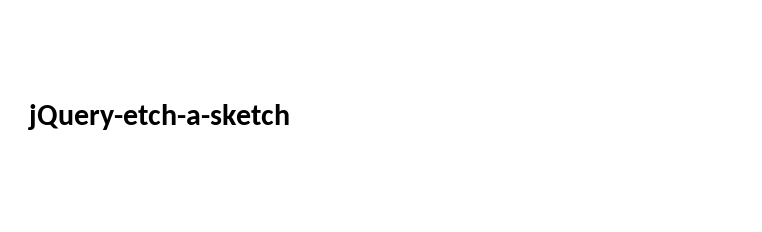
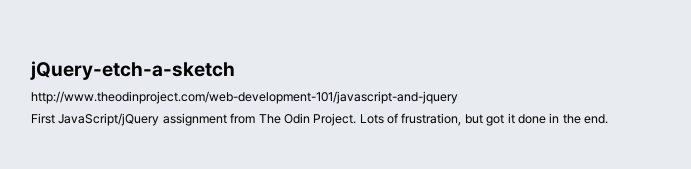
(290, 117) none -> [31,91,458,104] [31,113,608,126] // http://www.theodinproject.com/web-development-101/javascript-and-jquery // First JavaScript/jQuery assignment from The Odin Project. Lots of frustration, but got it done in the end.

